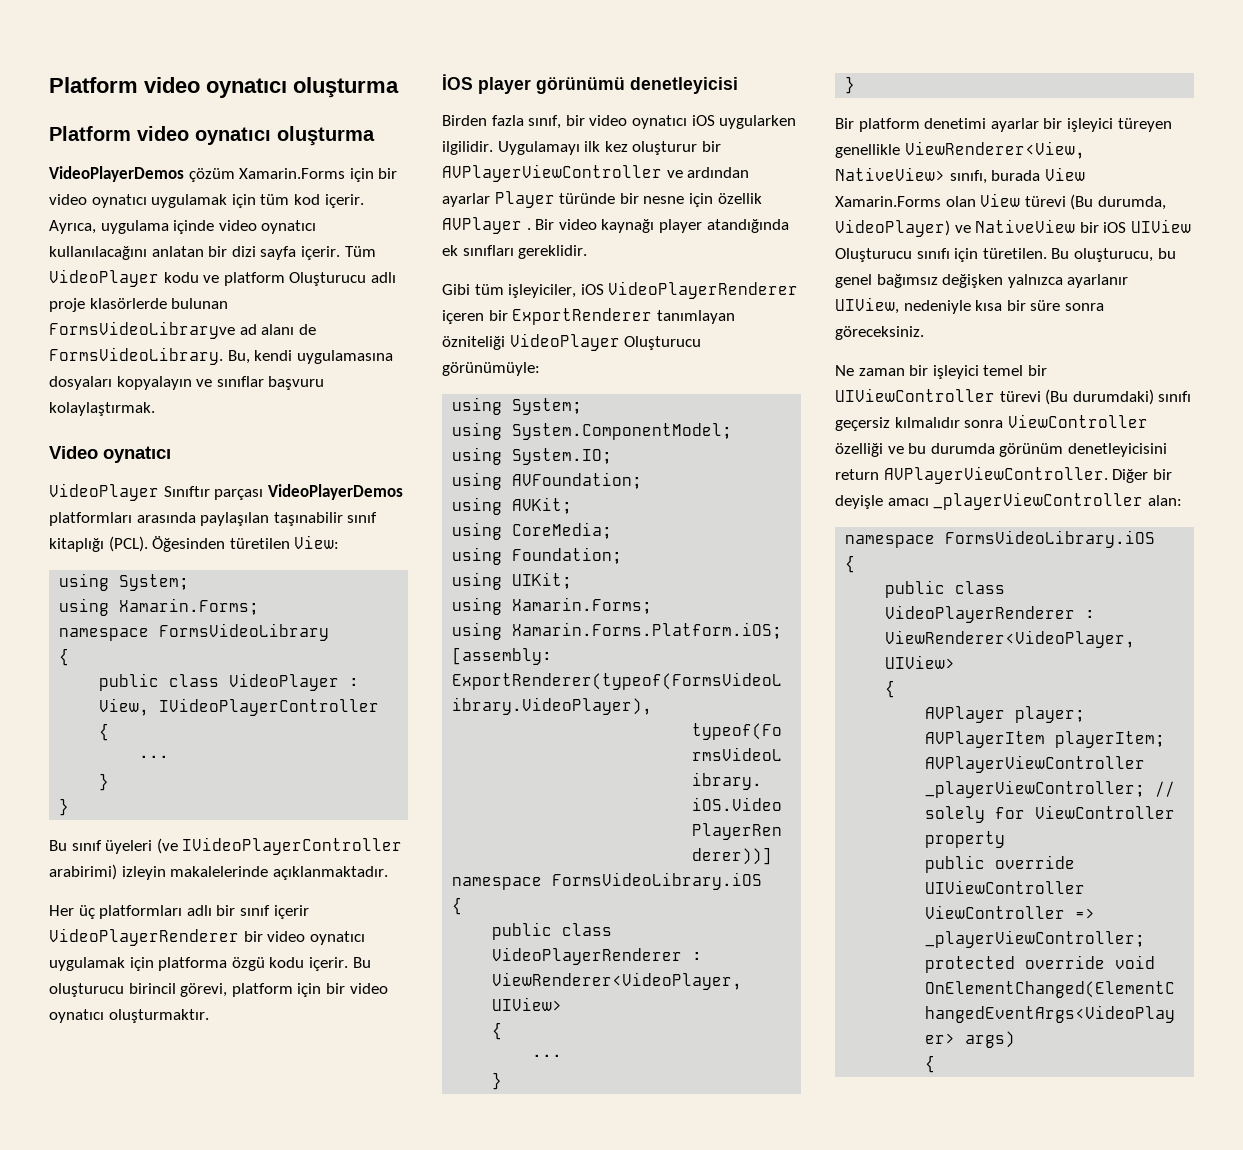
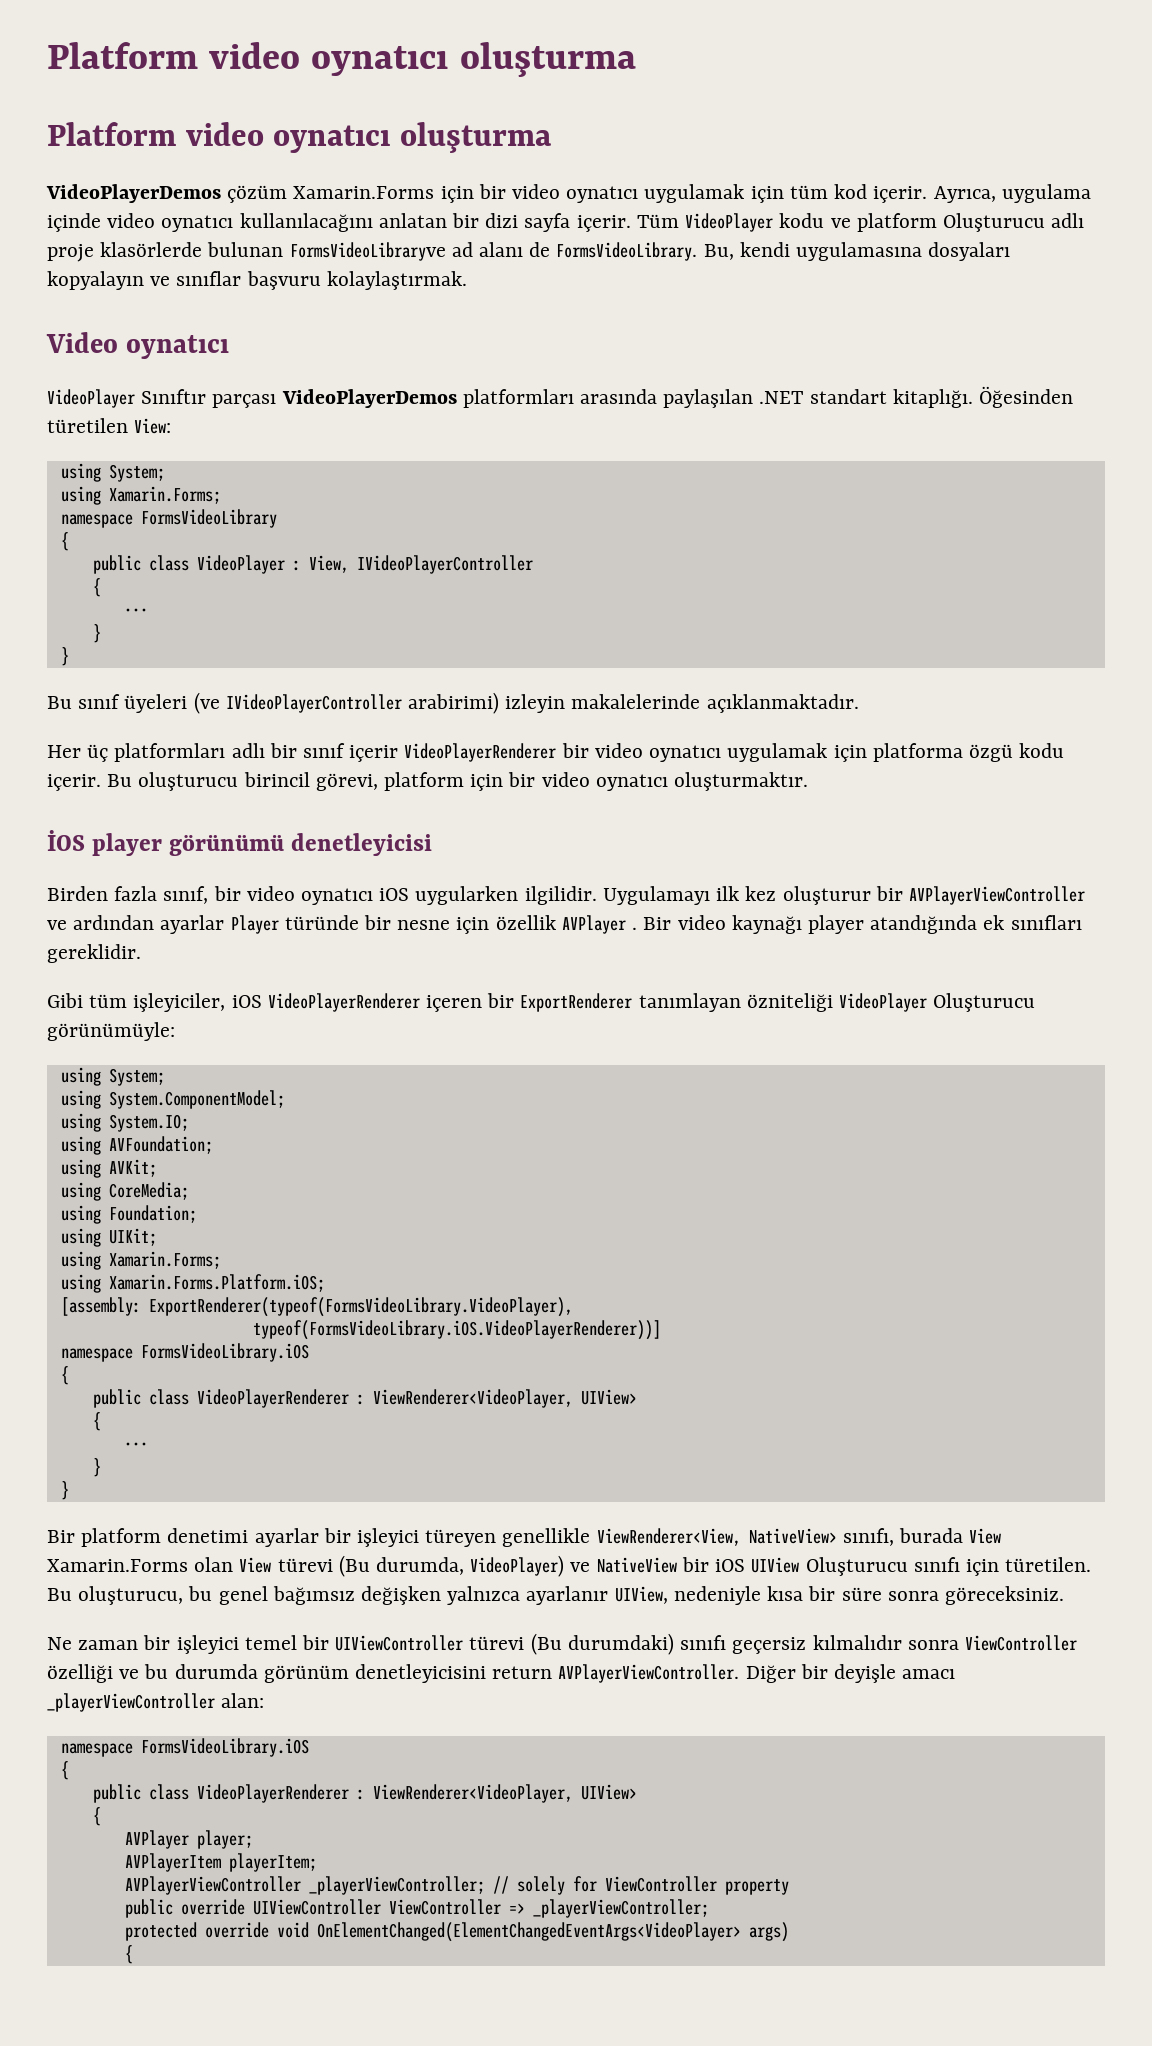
[273,512,378,526] [49,536,148,552] taşınabilir sınıf kitaplığı (PCL). -> [759,389,973,408] .NET standart kitaplığı.

